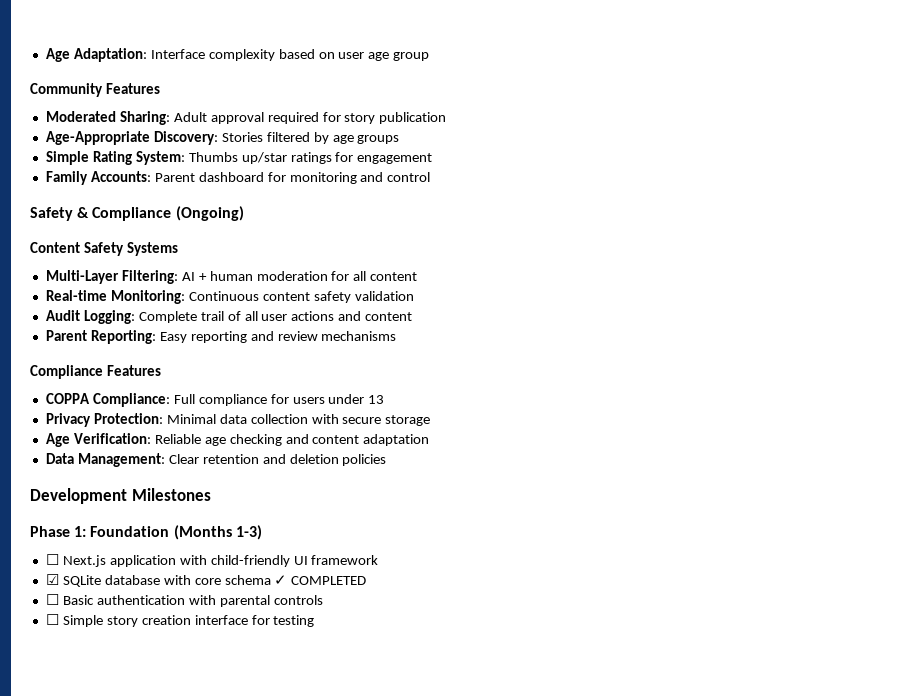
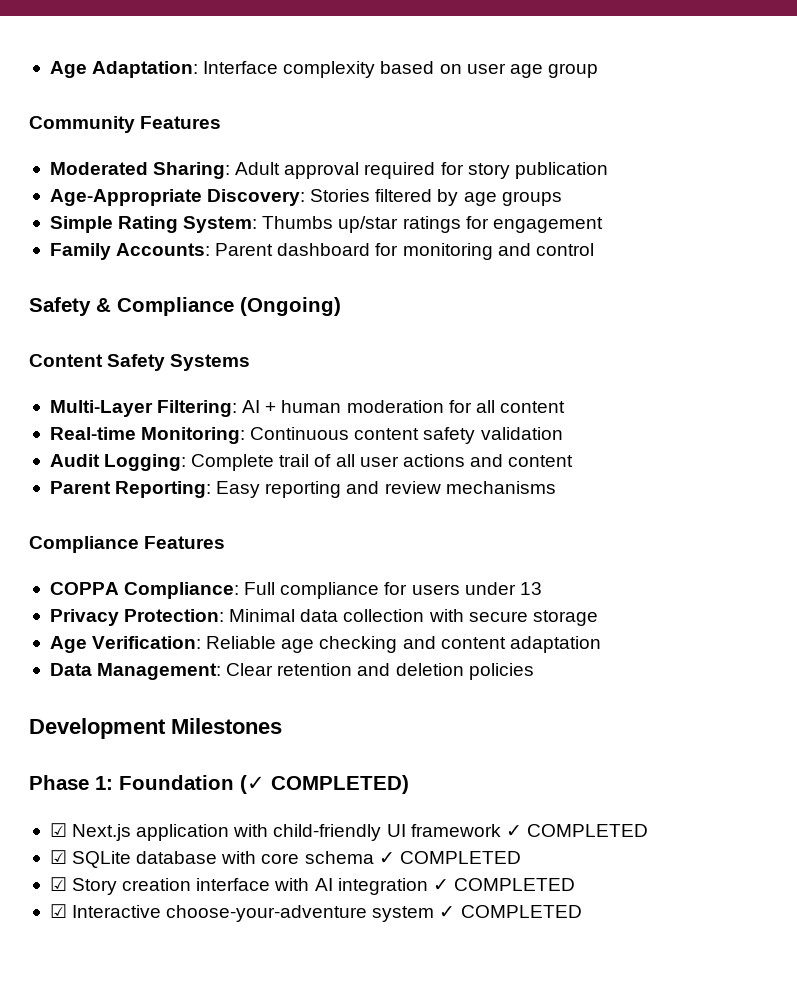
[173,525,262,540] [45,554,59,565] (Months 1-3) // ☐ -> [240,775,409,794] [49,823,67,837] (✓ COMPLETED) // ☑
(379, 560) none -> [505,824,648,837] ✓ COMPLETED
[45,594,323,607] [45,614,315,627] ☐ Basic authentication with parental controls // ☐ Simple story creation interface for testing -> [49,877,575,895] [49,904,582,922] ☑ Story creation interface with AI integration ✓ COMPLETED // ☑ Interactive choose-your-adventure system ✓ COMPLETED

